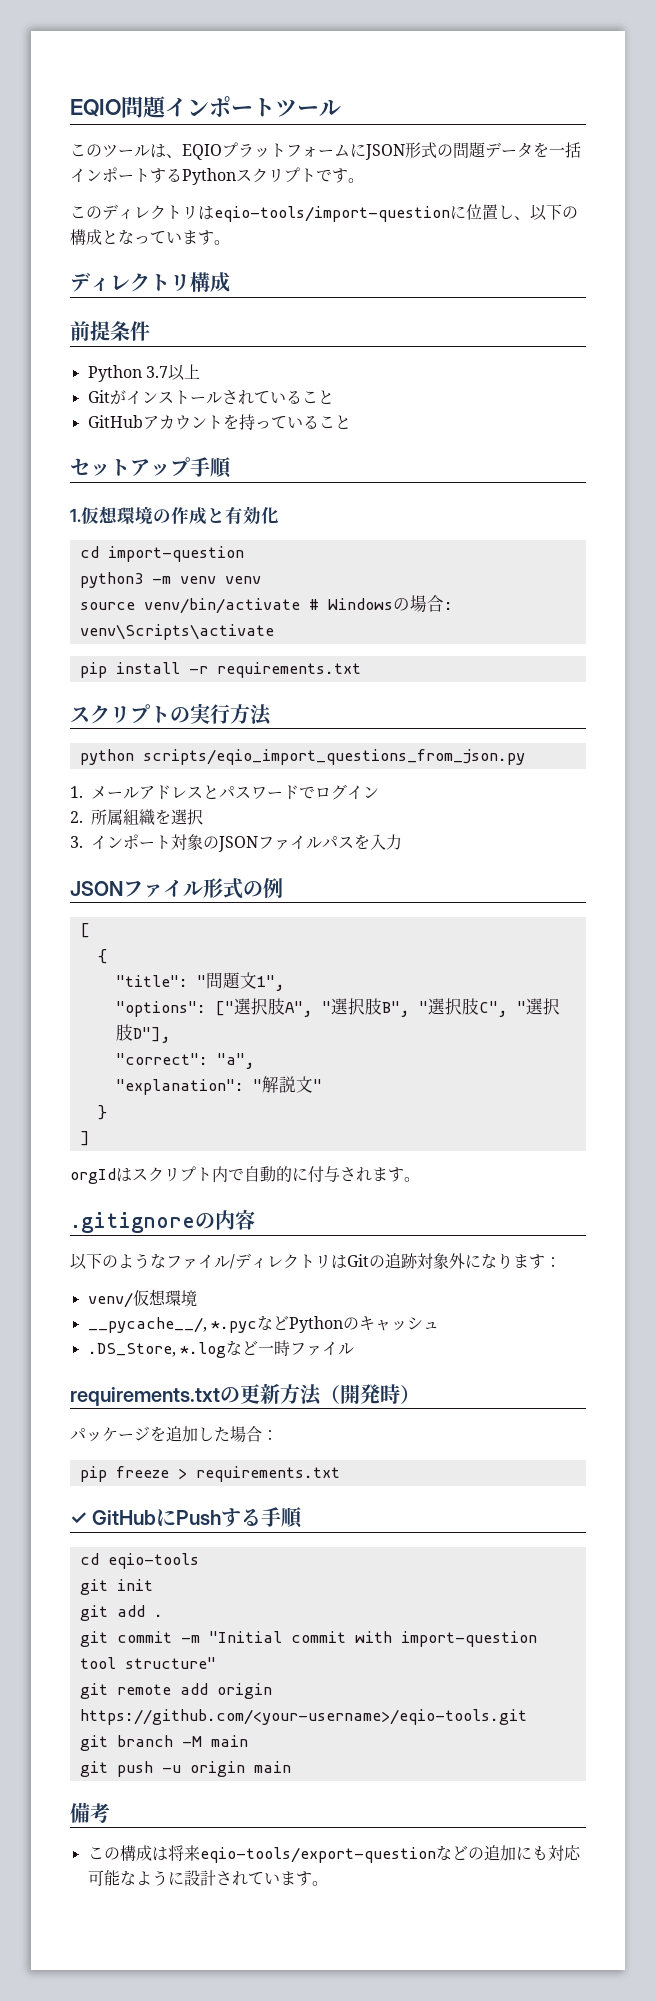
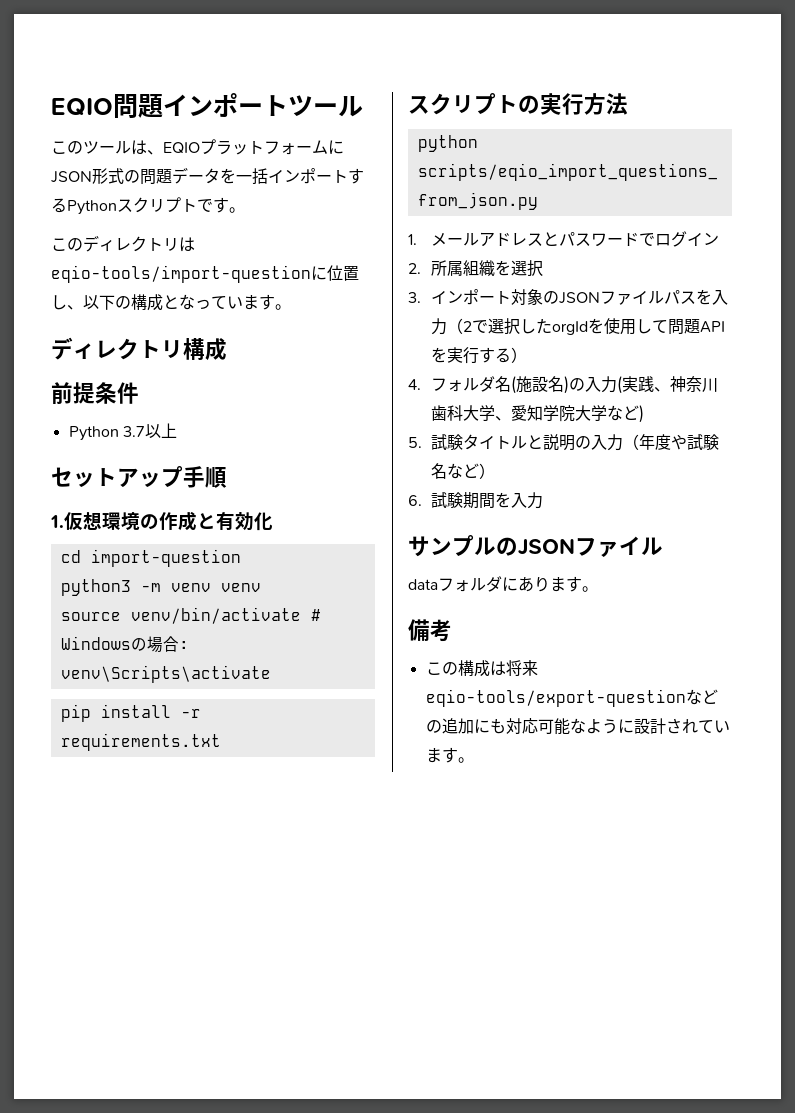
[87,390,334,405] [87,414,351,430] // Gitがインストールされていること // GitHubアカウントを持っていること -> (177, 430) none
[70,877,283,899] [79,923,90,938] [97,949,107,964] [115,972,285,991] [115,998,560,1017] [115,1024,171,1043] [115,1053,255,1069] [115,1076,322,1095] [97,1105,107,1120] [79,1131,90,1146] [70,1166,420,1184] [70,1209,255,1233] [70,1253,561,1270] [87,1289,197,1308] [87,1315,439,1333] [87,1340,354,1358] [70,1383,420,1406] [70,1426,278,1442] [79,1466,340,1482] [70,1507,303,1528] [79,1553,199,1569] [79,1579,153,1595] [79,1605,163,1621] [79,1631,537,1647] [79,1657,216,1669] [79,1683,272,1699] [79,1709,527,1725] [79,1735,248,1751] [79,1761,291,1777] // JSONファイル形式の例 // [ // { // "title": "問題文1", // "options": ["選択肢A", "選択肢B", "選択肢C", "選択肢D"], // "correct": "a", // "explanation": "解説文" // } // ] // orgIdはスクリプト内で自動的に付与されます。 // .gitignoreの内容 // 以下のようなファイル/ディレクトリはGitの追跡対象外になります： // venv/仮想環境 // __pycache__/, *.pycなどPythonのキャッシュ // .DS_Store, *.logなど一時ファイル // requirements.txtの更新方法（開発時） // パッケージを追加した場合： // pip freeze > requirements.txt // ✓ GitHubにPushする手順 // cd eqio-tools // git init // git add . // git commit -m "Initial commit with import-question tool structure" // git remote add origin https://github.com/<your-username>/eqio-tools.git // git branch -M main // git push -u origin main -> [446,318,725,335] [430,347,527,364] [408,376,718,394] [430,405,644,423] [408,434,719,451] [430,463,495,479] [408,492,543,509] [408,535,663,557] [408,576,598,592] （2で選択したorgIdを使用して問題APIを実行する） // 4.フォルダ名(施設名)の入力(実践、神奈川歯科大学、愛知学院大学など) // 5.試験タイトルと説明の入力（年度や試験名など） // 6.試験期間を入力 // サンプルのJSONファイル // dataフォルダにあります。

